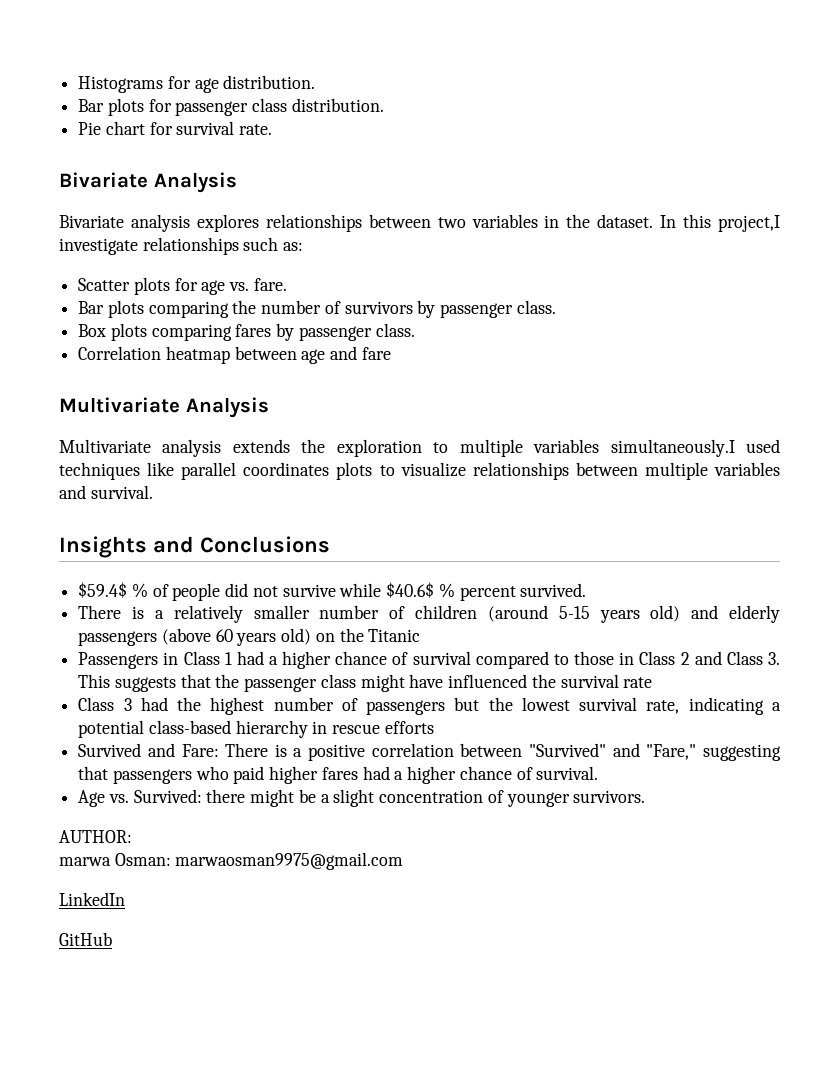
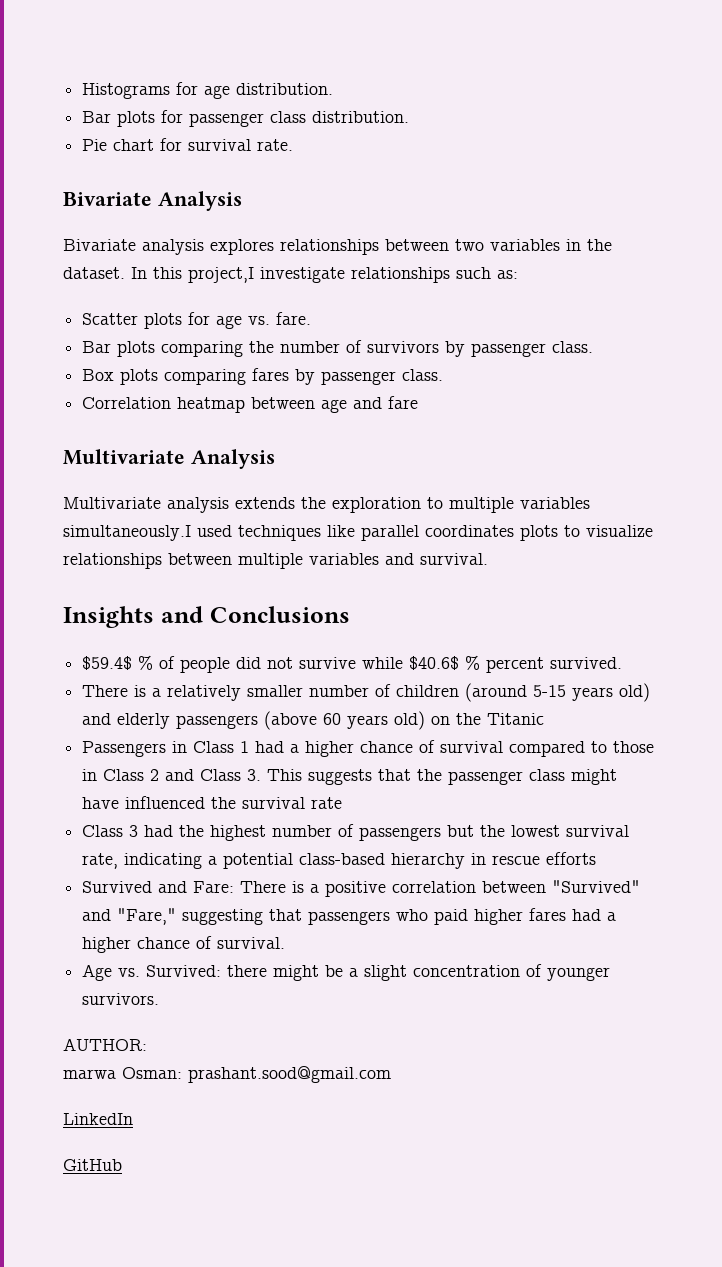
[175,852,404,870] marwaosman9975@gmail.com -> [188,1066,391,1083] prashant.sood@gmail.com

